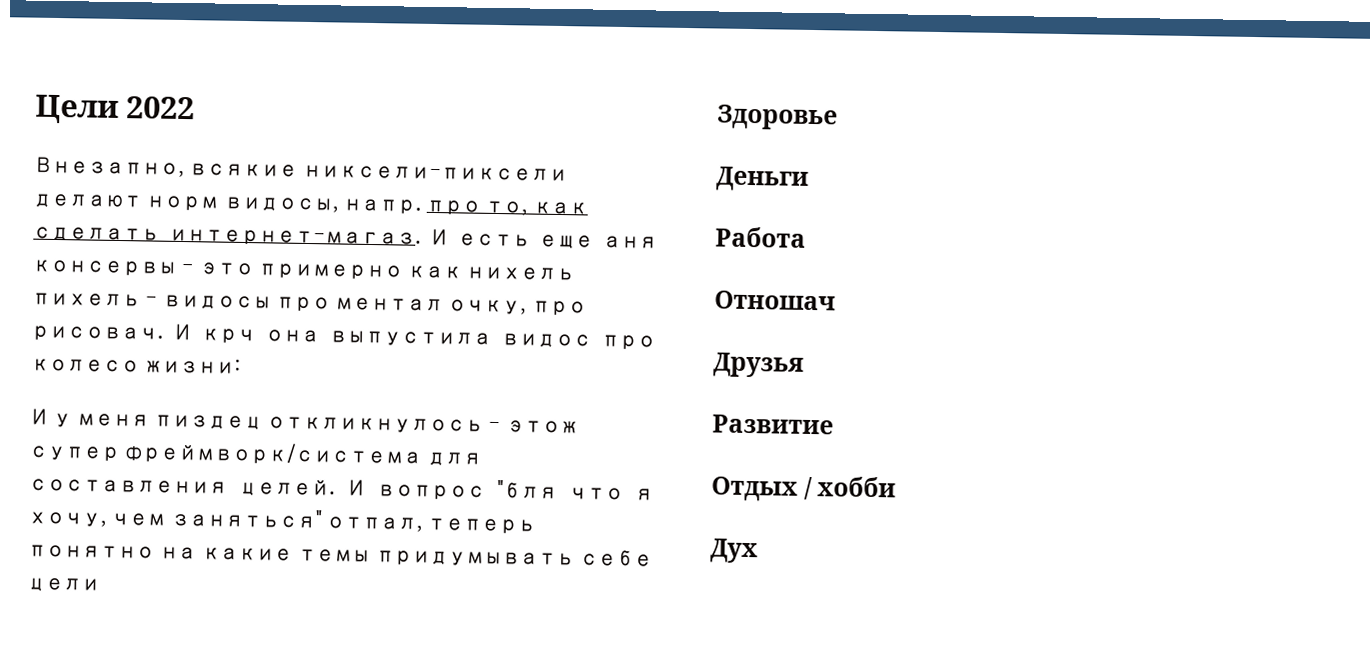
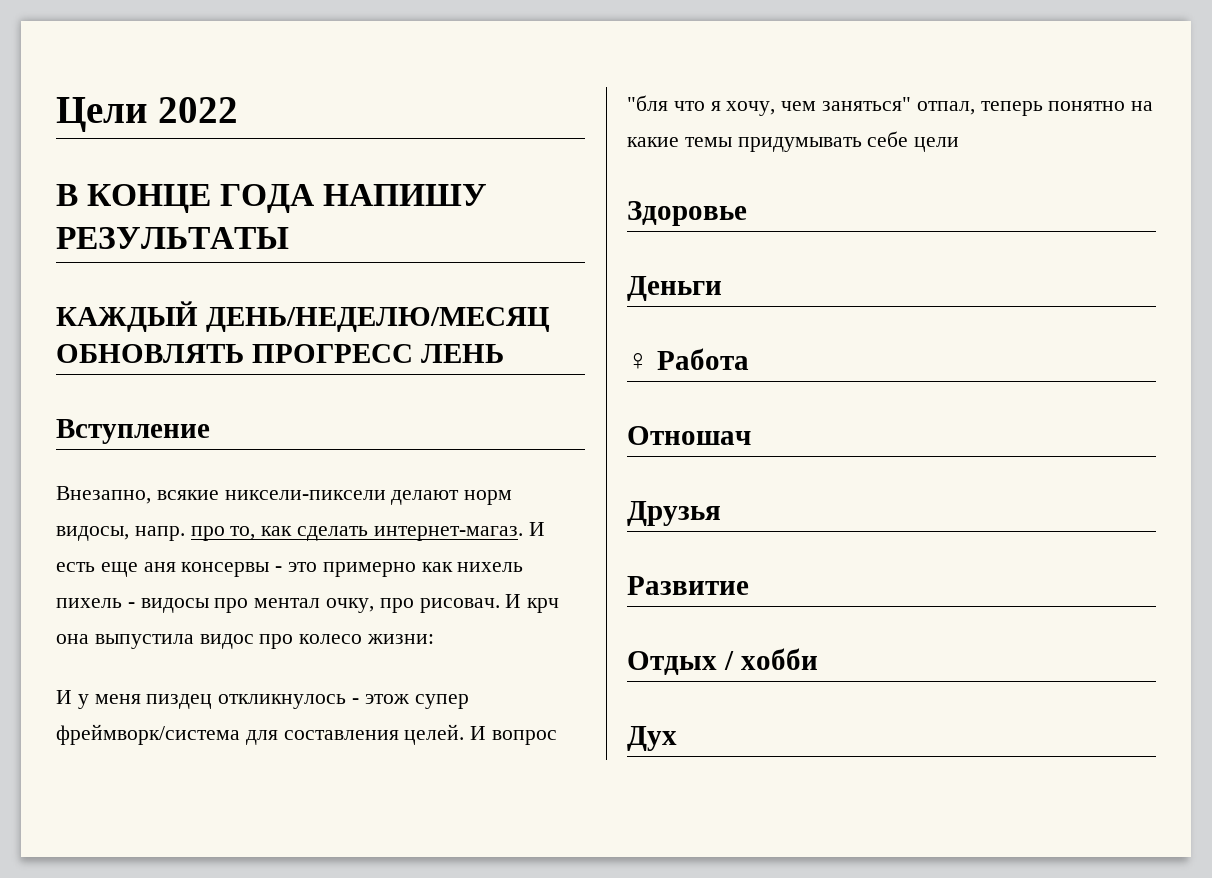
(196, 108) none -> [56,184,488,213] [56,227,289,249] [56,301,550,332] [56,344,504,363] [56,419,210,444] // В КОНЦЕ ГОДА НАПИШУ РЕЗУЛЬТАТЫ // КАЖДЫЙ ДЕНЬ/НЕДЕЛЮ/МЕСЯЦ ОБНОВЛЯТЬ ПРОГРЕСС ЛЕНЬ // Вступление
(809, 179) none -> [627,353,649,370] ♀

